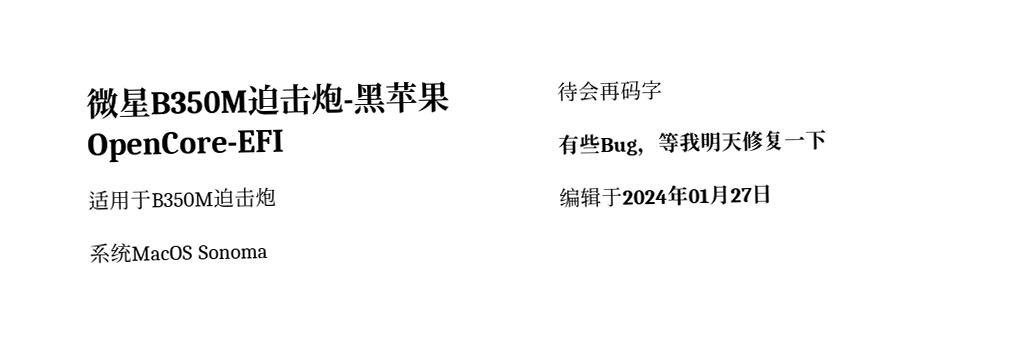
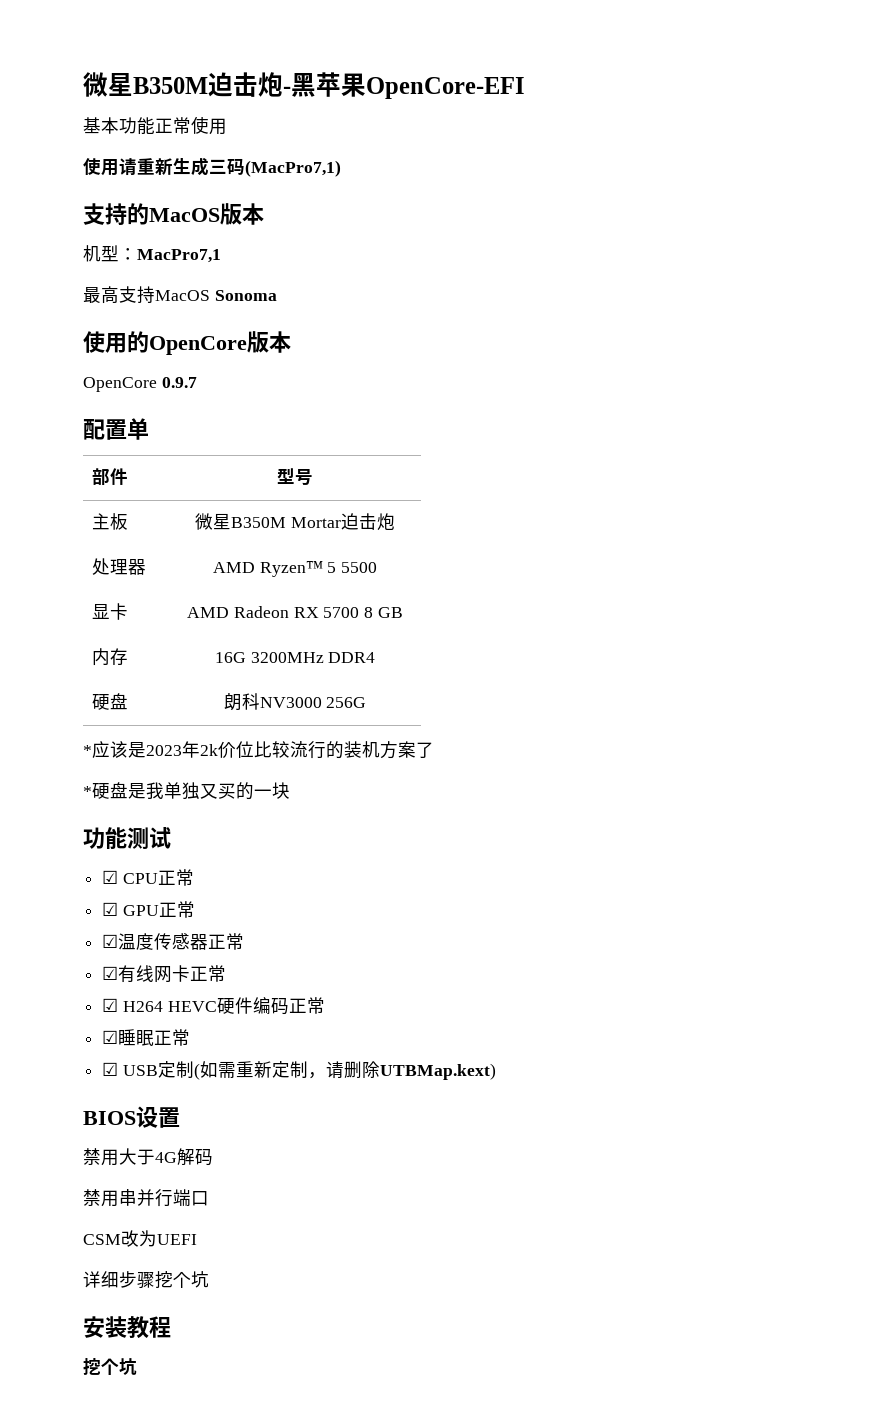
[88,186,277,211] [89,242,268,264] [557,79,663,103] [558,129,827,157] [559,184,773,208] 适用于B350M迫击炮 // 系统MacOS Sonoma // 待会再码字 // 有些Bug，等我明天修复一下 // 编辑于2024年01月27日 -> [83,116,227,135] [83,157,341,177] [83,203,264,225] [83,245,221,263] [83,286,277,304] [83,331,291,355] [83,377,197,392] [83,418,149,440] [92,468,129,486] [277,468,313,485] [92,513,129,530] [195,513,395,531] [92,558,147,575] [212,561,378,577] [92,603,129,620] [187,606,403,618] [92,648,129,666] [214,652,376,663] [92,693,129,710] [223,693,367,711] [83,741,434,759] [83,782,290,800] [83,827,171,849] [102,869,194,886] [102,901,195,918] [102,933,245,950] [102,965,227,983] [102,997,325,1015] [102,1029,191,1046] [102,1061,496,1080] [83,1106,180,1128] [83,1148,213,1166] [83,1189,209,1207] [83,1230,197,1247] [83,1271,209,1289] [83,1316,171,1339] [83,1358,137,1375] 基本功能正常使用 // 使用请重新生成三码(MacPro7,1) // 支持的MacOS版本 // 机型：MacPro7,1 // 最高支持MacOS Sonoma // 使用的OpenCore版本 // OpenCore 0.9.7 // 配置单 // 部件 | 型号 // 主板 | 微星B350M Mortar迫击炮 // 处理器 | AMD Ryzen™ 5 5500 // 显卡 | AMD Radeon RX 5700 8 GB // 内存 | 16G 3200MHz DDR4 // 硬盘 | 朗科NV3000 256G // *应该是2023年2k价位比较流行的装机方案了 // *硬盘是我单独又买的一块 // 功能测试 // ☑ CPU正常 // ☑ GPU正常 // ☑温度传感器正常 // ☑有线网卡正常 // ☑ H264 HEVC硬件编码正常 // ☑睡眠正常 // ☑ USB定制(如需重新定制，请删除UTBMap.kext) // BIOS设置 // 禁用大于4G解码 // 禁用串并行端口 // CSM改为UEFI // 详细步骤挖个坑 // 安装教程 // 挖个坑

